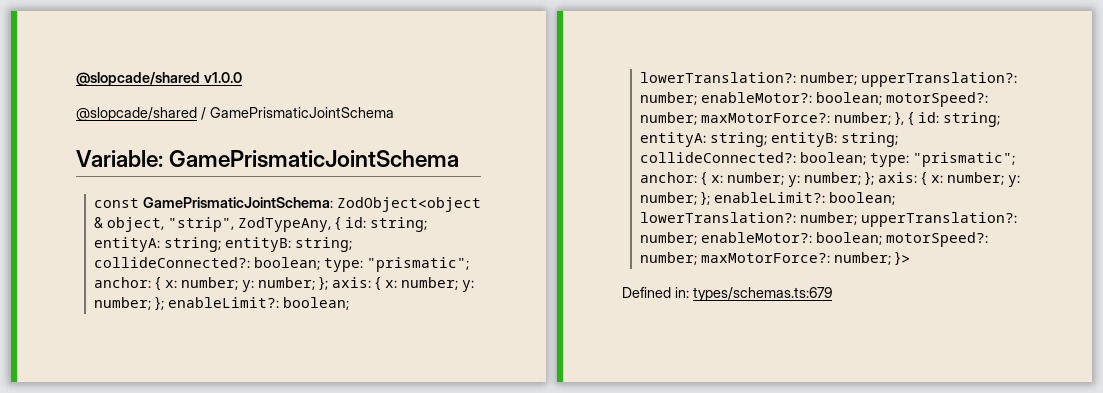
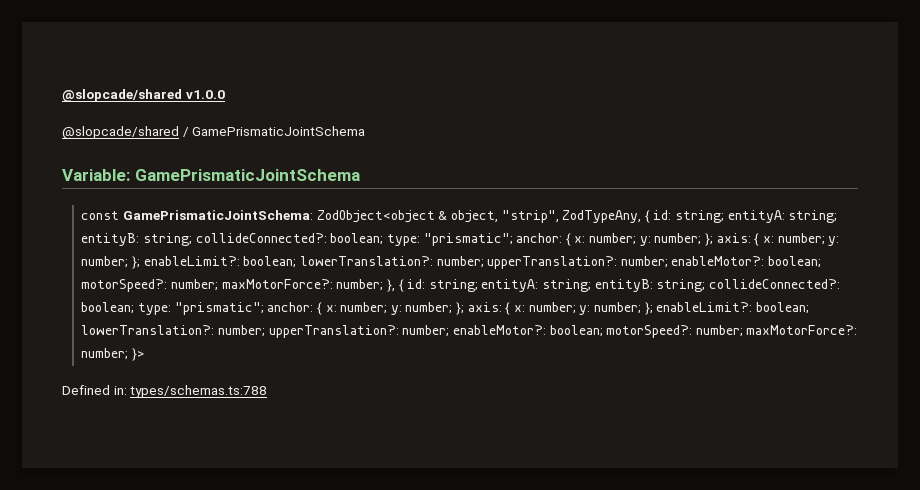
[693,287,832,301] types/schemas.ts:679 -> [130,385,268,398] types/schemas.ts:788

